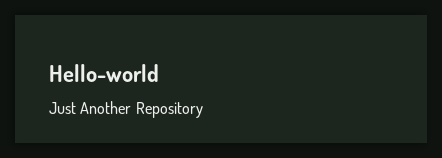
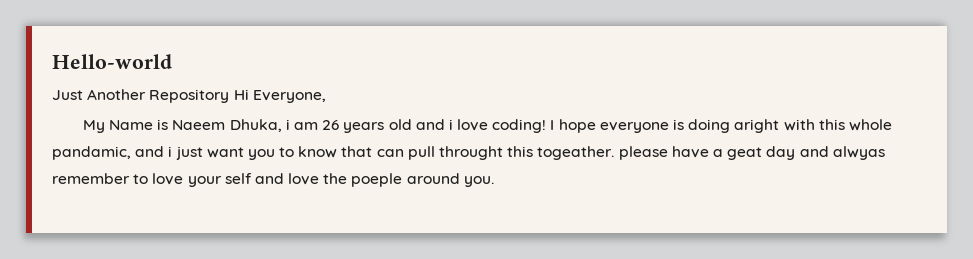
(203, 110) none -> [233,89,326,103] [82,119,892,133] [52,146,885,160] [52,173,494,187] Hi Everyone, // My Name is Naeem Dhuka, i am 26 years old and i love coding! I hope everyone is doing aright with this whole pandamic, and i just want you to know that can pull throught this togeather. please have a geat day and alwyas remember to love your self and love the poeple around you.

